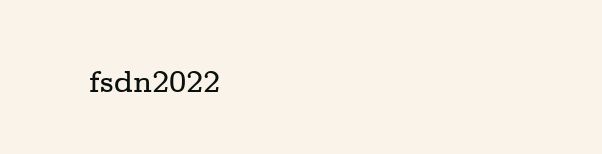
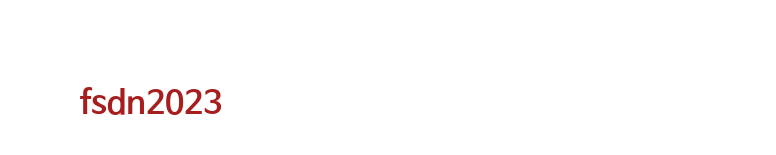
[89,71,220,92] fsdn2022 -> [80,87,222,115] fsdn2023

